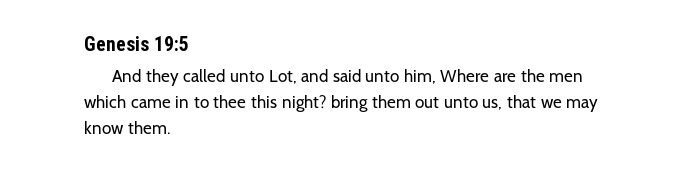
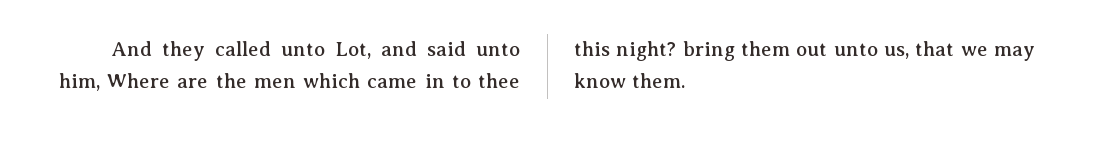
[84,36,190,51] Genesis 19:5 // -> (110, 48) none

